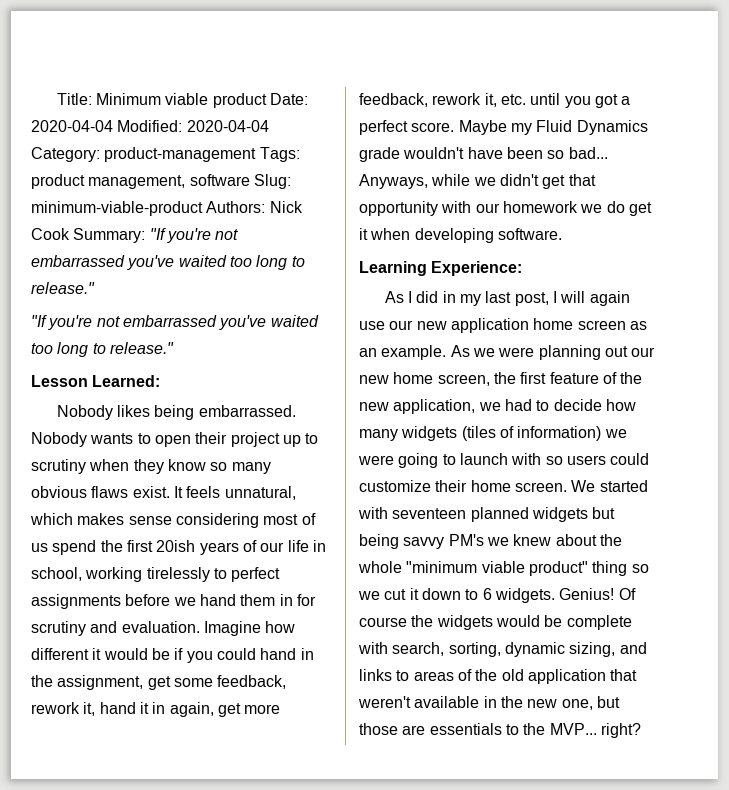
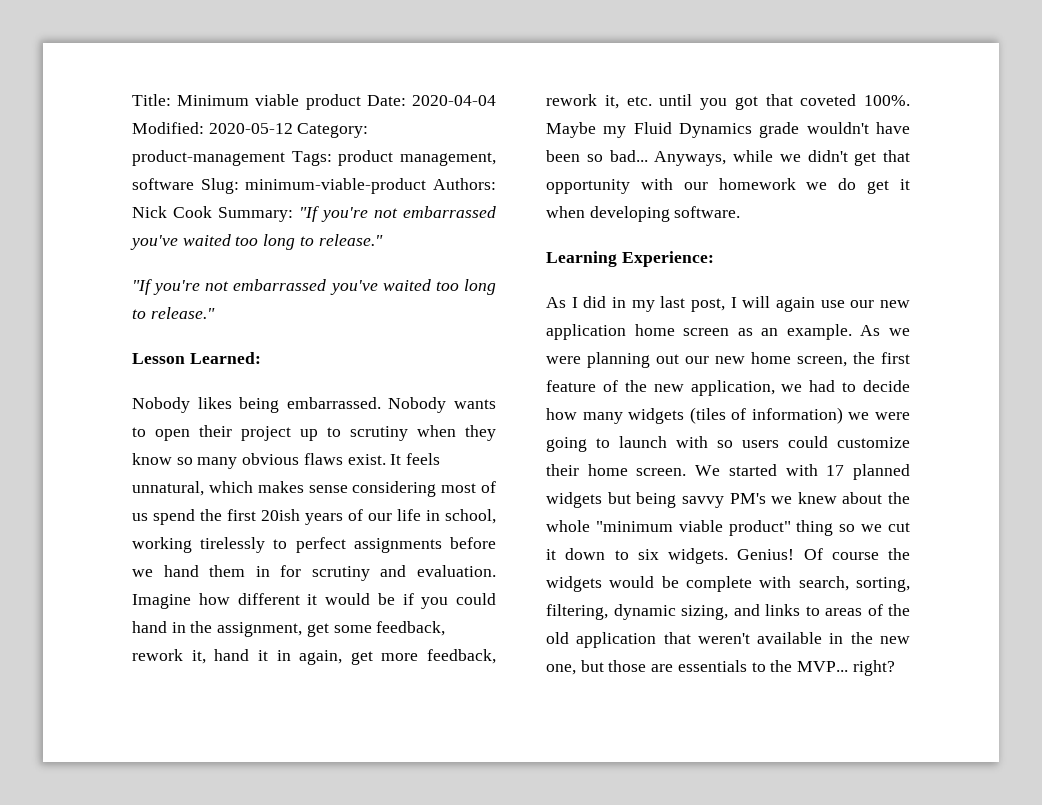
[186,120,269,132] 2020-04-04 -> [208,123,293,134] 2020-05-12
[621,96,631,105] [359,120,455,135] a perfect score. -> [765,94,910,106] that coveted 100%.
[392,508,467,519] seventeen -> [826,465,845,476] 17
[482,588,492,600] 6 -> [637,549,659,560] six
(501, 649) none -> [546,604,608,620] filtering,

